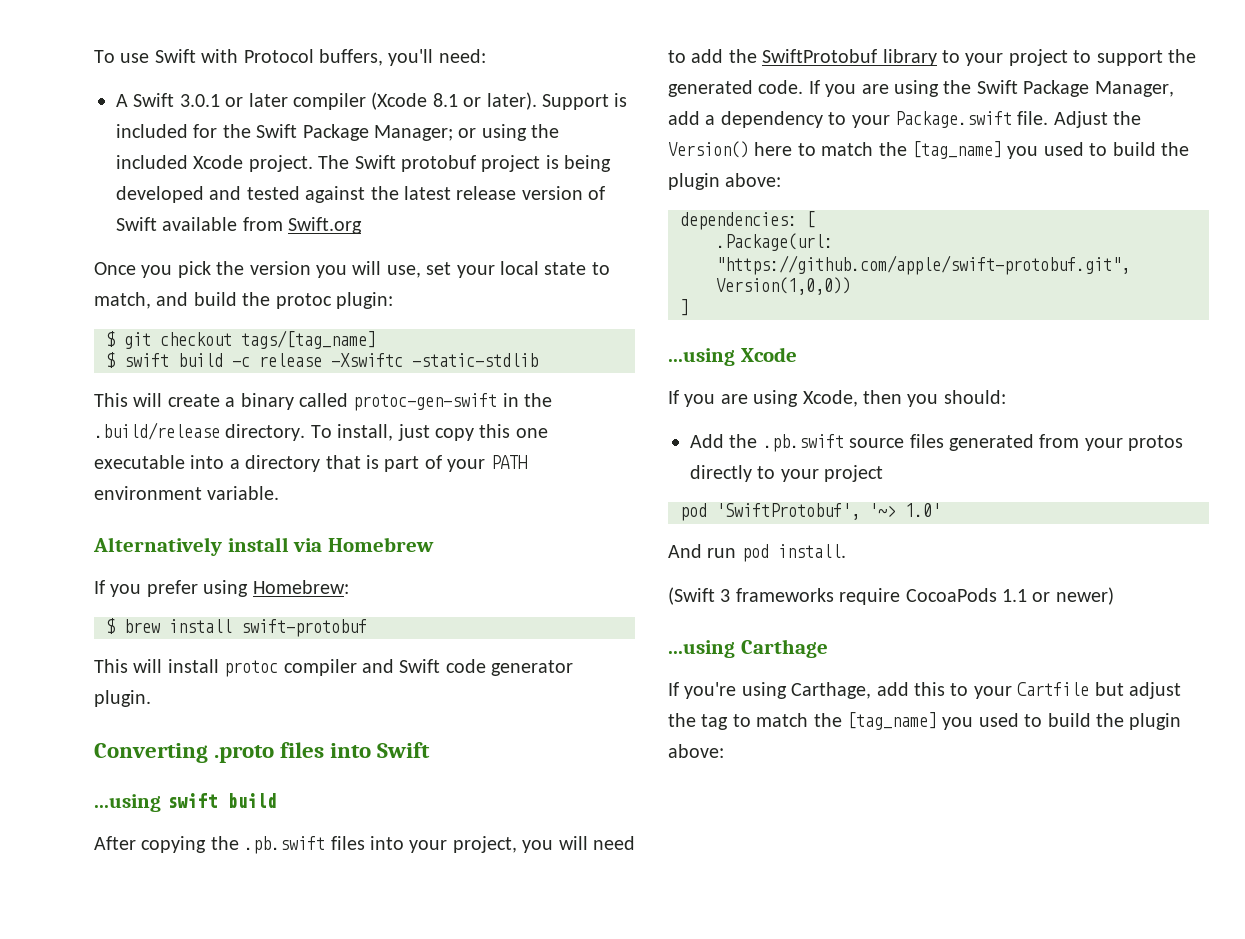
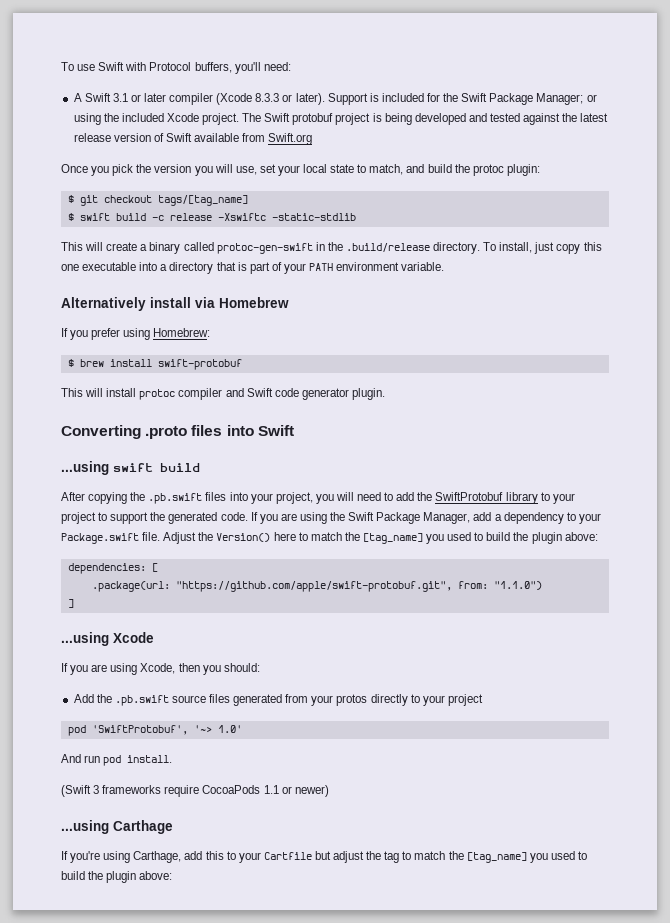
[179,94,220,107] 3.0.1 -> [112,93,128,102] 3.1
[432,93,458,107] 8.1 -> [255,93,280,102] 8.3.3
[716,233,833,251] [716,255,1130,275] [716,277,851,295] .Package(url: "https://github.com/apple/swift-protobuf.git", Version(1,0,0)) -> [91,581,542,592] .package(url: "https://github.com/apple/swift-protobuf.git", from: "1.1.0")

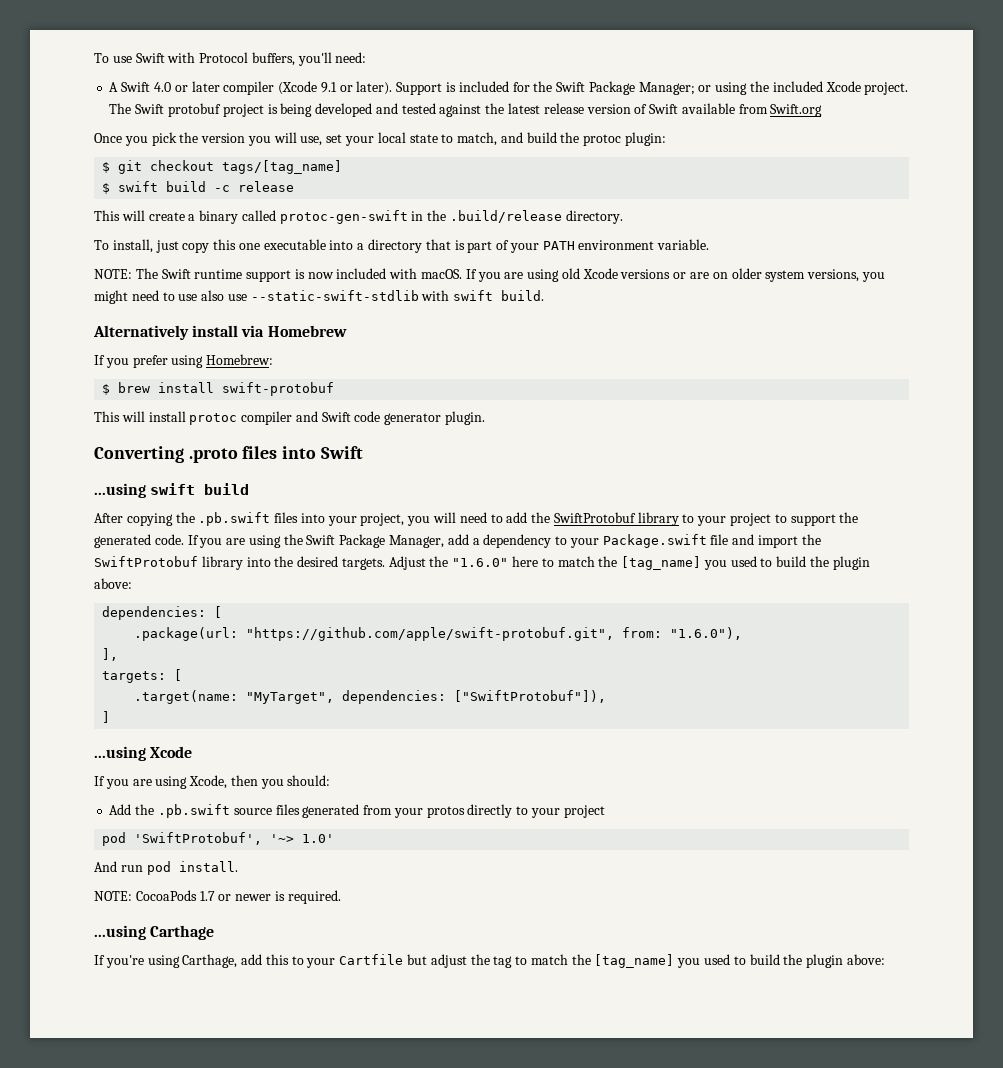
[112,93,128,102] 3.1 -> [153,82,171,92] 4.0
[255,93,280,102] 8.3.3 -> [320,82,337,93] 9.1
[217,213,356,221] -Xswiftc -static-stdlib -> (295, 186) none
(481, 248) none -> (623, 217) //
(445, 266) none -> [94,268,885,282] [94,290,545,304] // NOTE: The Swift runtime support is now included with macOS. If you are using old Xcode versions or are on older system versions, you might need to use also use --static-swift-stdlib with swift build.
[142,532,161,541] file. -> [710,534,821,548] [94,556,385,570] file and import the SwiftProtobuf library into the desired targets.
[216,533,271,542] Version() -> [452,558,509,567] "1.6.0"
[493,581,542,590] "1.1.0") -> [670,627,743,640] [102,648,119,661] [102,669,183,683] [134,690,607,704] "1.6.0"), // ], // targets: [ // .target(name: "MyTarget", dependencies: ["SwiftProtobuf"]),
[61,785,329,797] (Swift 3 frameworks require CocoaPods 1.1 or newer) -> [94,890,341,904] NOTE: CocoaPods 1.7 or newer is required.

